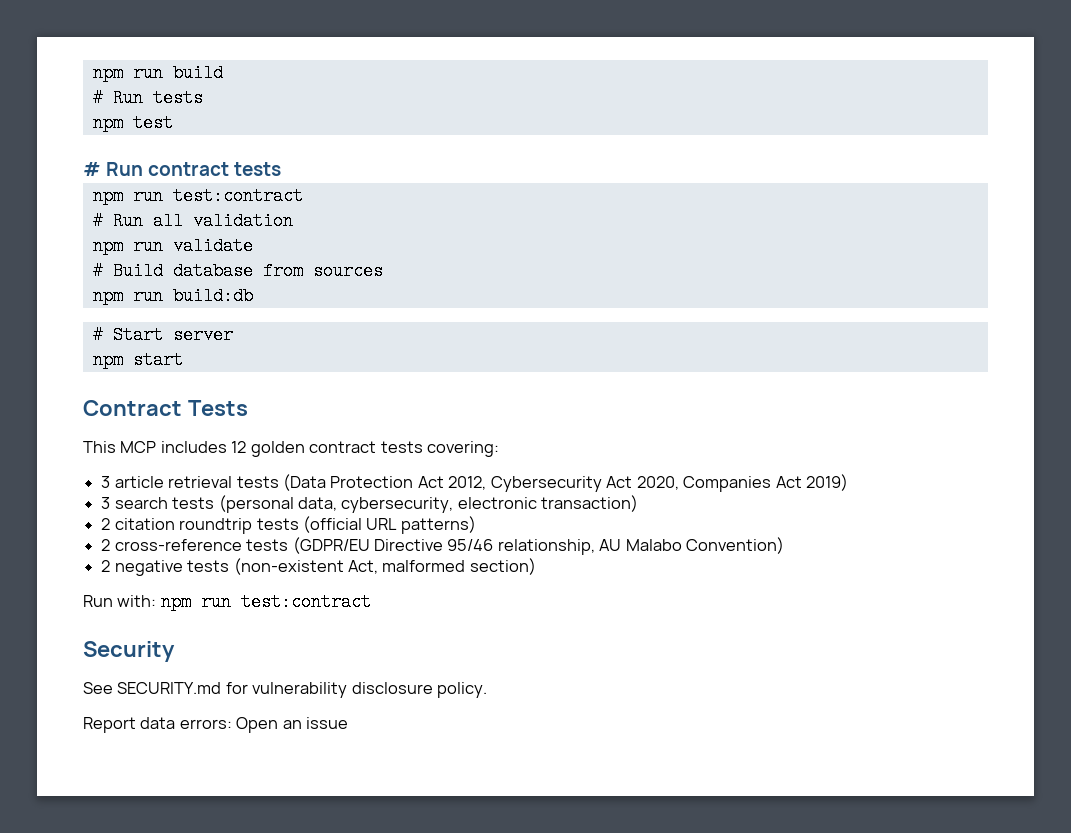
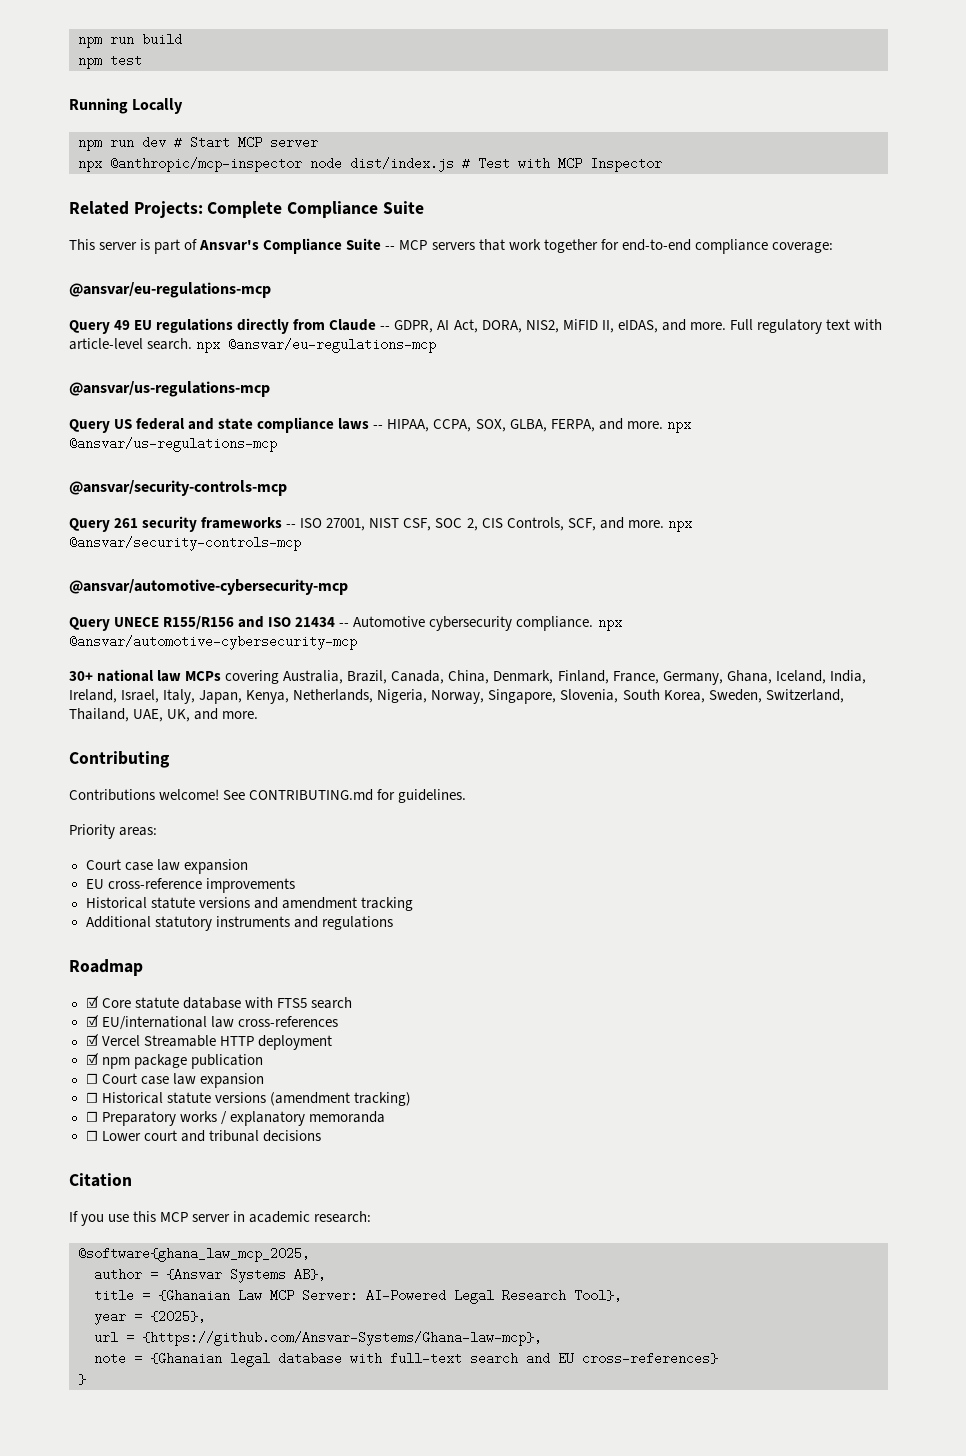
[92,89,203,107] // # Run tests -> (182, 39) none
[83,162,282,176] [92,187,303,205] [92,212,293,230] [92,237,253,255] [92,262,383,280] [92,287,253,305] # Run contract tests // npm run test:contract // # Run all validation // npm run validate // # Build database from sources // npm run build:db // -> [69,98,184,114] [78,136,166,151] Running Locally // npm run dev
(163, 335) none -> [238,136,262,149] MCP
[92,351,183,369] [83,400,248,416] [83,441,500,457] [101,474,849,492] [101,495,639,513] [101,516,476,534] [101,537,785,555] [101,558,536,576] [83,593,371,611] [83,641,175,662] [83,682,488,698] [83,717,349,733] npm start // Contract Tests // This MCP includes 12 golden contract tests covering: // 3 article retrieval tests (Data Protection Act 2012, Cybersecurity Act 2020, Companies Act 2019) // 3 search tests (personal data, cybersecurity, electronic transaction) // 2 citation roundtrip tests (official URL patterns) // 2 cross-reference tests (GDPR/EU Directive 95/46 relationship, AU Malabo Convention) // 2 negative tests (non-existent Act, malformed section) // Run with: npm run test:contract // Security // See SECURITY.md for vulnerability disclosure policy. // Report data errors: Open an issue -> [78,157,662,172] [69,201,424,218] [69,238,833,254] [69,282,271,298] [69,318,883,334] [69,338,437,353] [69,381,270,397] [69,417,691,433] [69,437,277,452] [69,480,287,496] [69,516,692,532] [69,536,301,551] [69,579,348,595] [69,616,622,631] [69,635,357,650] [69,669,866,685] [69,689,844,704] [69,708,259,722] [69,751,170,768] [69,789,467,803] [69,824,158,839] [85,859,248,874] [85,878,295,893] [85,897,413,911] [85,916,393,931] [69,959,143,976] [85,996,352,1009] [85,1015,338,1030] [85,1034,332,1050] [85,1053,263,1069] [85,1073,264,1088] [85,1092,411,1106] [85,1111,385,1126] [85,1130,321,1142] [69,1173,132,1187] [69,1211,372,1226] [78,1247,310,1262] [94,1268,326,1283] [94,1289,622,1304] [94,1310,206,1325] [94,1331,542,1346] [94,1352,718,1367] [78,1374,86,1385] npx @anthropic/mcp-inspector node dist/index.js # Test with MCP Inspector // Related Projects: Complete Compliance Suite // This server is part of Ansvar's Compliance Suite -- MCP servers that work together for end-to-end compliance coverage: // @ansvar/eu-regulations-mcp // Query 49 EU regulations directly from Claude -- GDPR, AI Act, DORA, NIS2, MiFID II, eIDAS, and more. Full regulatory text with article-level search. npx @ansvar/eu-regulations-mcp // @ansvar/us-regulations-mcp // Query US federal and state compliance laws -- HIPAA, CCPA, SOX, GLBA, FERPA, and more. npx @ansvar/us-regulations-mcp // @ansvar/security-controls-mcp // Query 261 security frameworks -- ISO 27001, NIST CSF, SOC 2, CIS Controls, SCF, and more. npx @ansvar/security-controls-mcp // @ansvar/automotive-cybersecurity-mcp // Query UNECE R155/R156 and ISO 21434 -- Automotive cybersecurity compliance. npx @ansvar/automotive-cybersecurity-mcp // 30+ national law MCPs covering Australia, Brazil, Canada, China, Denmark, Finland, France, Germany, Ghana, Iceland, India, Ireland, Israel, Italy, Japan, Kenya, Netherlands, Nigeria, Norway, Singapore, Slovenia, South Korea, Sweden, Switzerland, Thailand, UAE, UK, and more. // Contributing // Contributions welcome! See CONTRIBUTING.md for guidelines. // Priority areas: // Court case law expansion // EU cross-reference improvements // Historical statute versions and amendment tracking // Additional statutory instruments and regulations // Roadmap // ☑ Core statute database with FTS5 search // ☑ EU/international law cross-references // ☑ Vercel Streamable HTTP deployment // ☑ npm package publication // ☐ Court case law expansion // ☐ Historical statute versions (amendment tracking) // ☐ Preparatory works / explanatory memoranda // ☐ Lower court and tribunal decisions // Citation // If you use this MCP server in academic research: // @software{ghana_law_mcp_2025, // author = {Ansvar Systems AB}, // title = {Ghanaian Law MCP Server: AI-Powered Legal Research Tool}, // year = {2025}, // url = {https://github.com/Ansvar-Systems/Ghana-law-mcp}, // note = {Ghanaian legal database with full-text search and EU cross-references} // }

